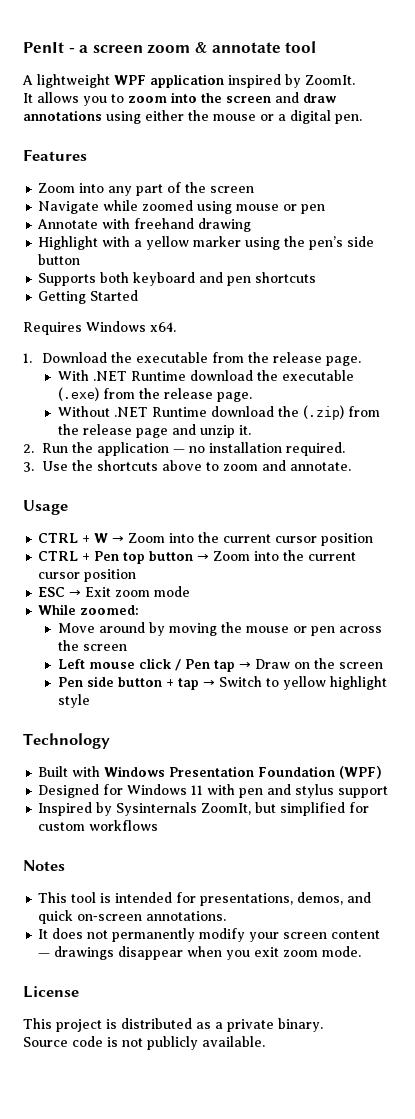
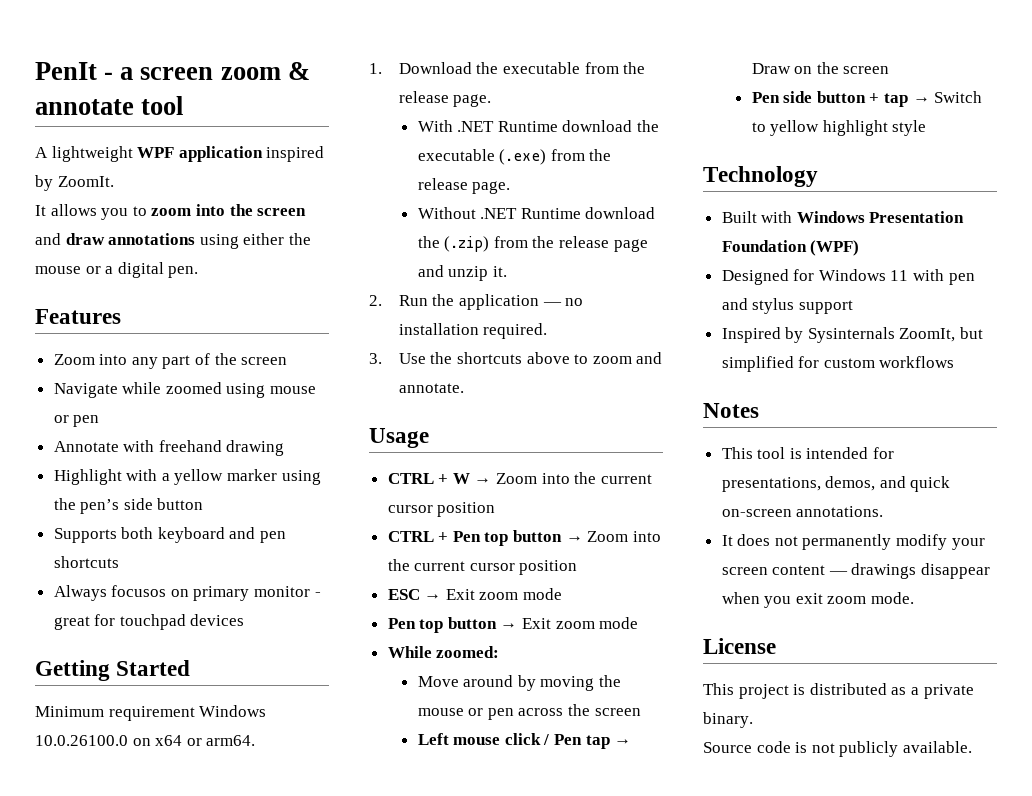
[38,290,139,304] [23,321,176,335] Getting Started // Requires Windows x64. -> [53,585,321,601] [53,614,245,630] [35,660,191,681] [35,705,267,721] [35,735,256,746] Always focusos on primary monitor - great for touchpad devices // Getting Started // Minimum requirement Windows 10.0.26100.0 on x64 or arm64.
(191, 591) none -> [387,617,639,633] // Pen top button → Exit zoom mode

